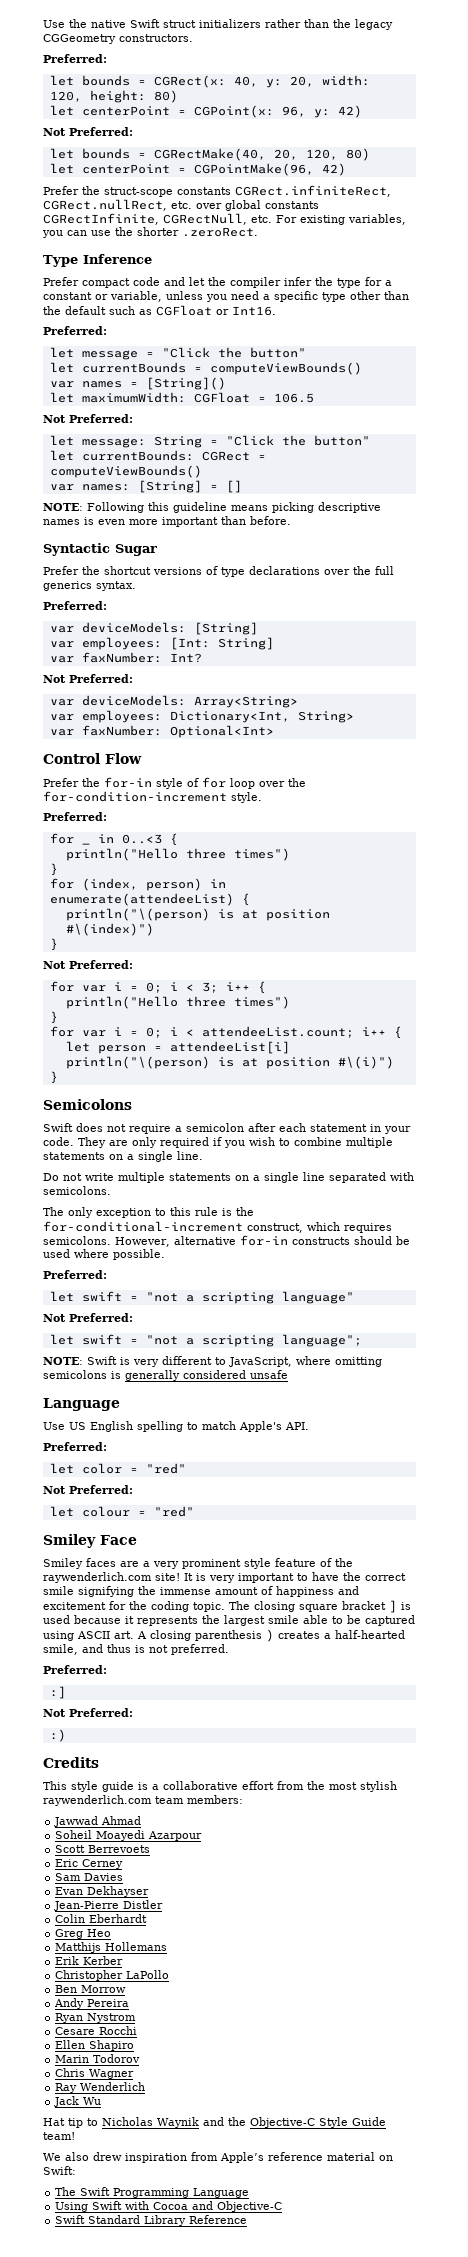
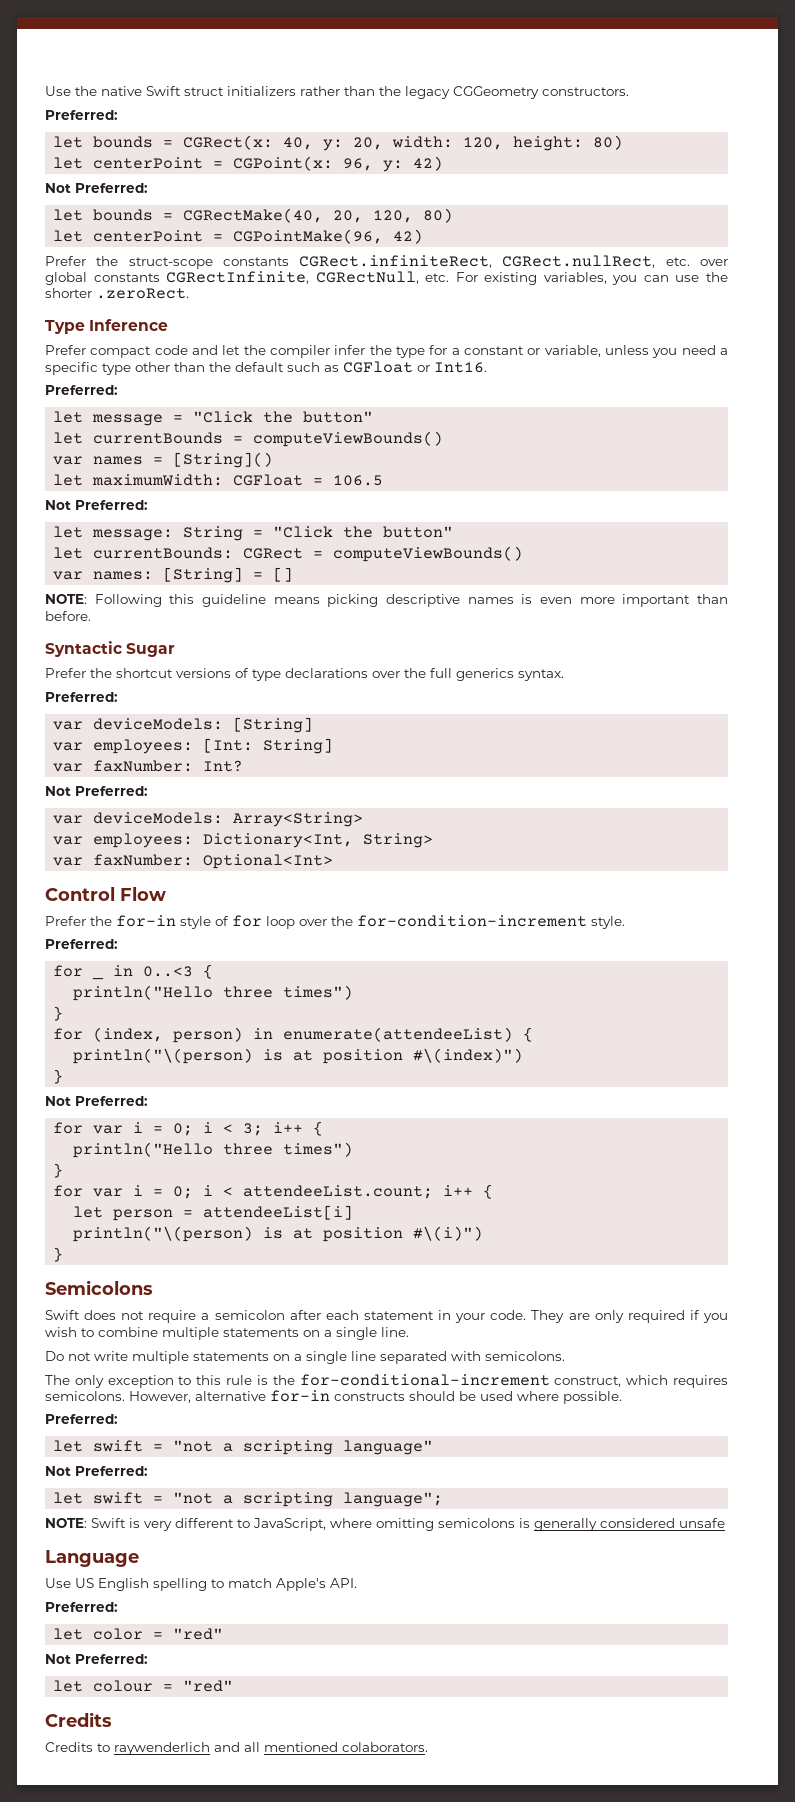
[43,1534,137,1548] [43,1558,353,1569] [43,1572,406,1583] [43,1586,359,1597] [43,1600,411,1613] [43,1615,415,1626] [43,1629,405,1642] [43,1644,229,1655] [43,1665,107,1674] [49,1686,66,1699] [43,1708,133,1717] [49,1729,66,1742] [43,1757,99,1768] [43,1781,397,1792] [43,1795,243,1806] [54,1816,142,1827] [55,1830,203,1841] [55,1845,151,1853] [55,1859,124,1869] [55,1873,124,1881] [55,1886,150,1897] [54,1900,164,1911] [55,1914,148,1923] [55,1929,112,1939] [55,1942,168,1953] [55,1956,124,1965] [55,1970,170,1981] [55,1985,127,1993] [54,1998,130,2009] [55,2013,137,2023] [55,2026,138,2035] [55,2040,135,2051] [55,2054,141,2063] [55,2068,135,2079] [55,2082,146,2093] [54,2096,102,2107] [43,2117,386,2128] [43,2132,75,2140] [43,2152,393,2163] [43,2166,76,2175] [55,2187,250,2198] [55,2201,283,2212] [55,2215,248,2226] Smiley Face // Smiley faces are a very prominent style feature of the raywenderlich.com site! It is very important to have the correct smile signifying the immense amount of happiness and excitement for the coding topic. The closing square bracket ] is used because it represents the largest smile able to be captured using ASCII art. A closing parenthesis ) creates a half-hearted smile, and thus is not preferred. // Preferred: // :] // Not Preferred: // :) // Credits // This style guide is a collaborative effort from the most stylish raywenderlich.com team members: // Jawwad Ahmad // Soheil Moayedi Azarpour // Scott Berrevoets // Eric Cerney // Sam Davies // Evan Dekhayser // Jean-Pierre Distler // Colin Eberhardt // Greg Heo // Matthijs Hollemans // Erik Kerber // Christopher LaPollo // Ben Morrow // Andy Pereira // Ryan Nystrom // Cesare Rocchi // Ellen Shapiro // Marin Todorov // Chris Wagner // Ray Wenderlich // Jack Wu // Hat tip to Nicholas Waynik and the Objective-C Style Guide team! // We also drew inspiration from Apple’s reference material on Swift: // The Swift Programming Language // Using Swift with Cocoa and Objective-C // Swift Standard Library Reference -> [45,1712,112,1727] [45,1742,428,1755] Credits // Credits to raywenderlich and all mentioned colaborators.

